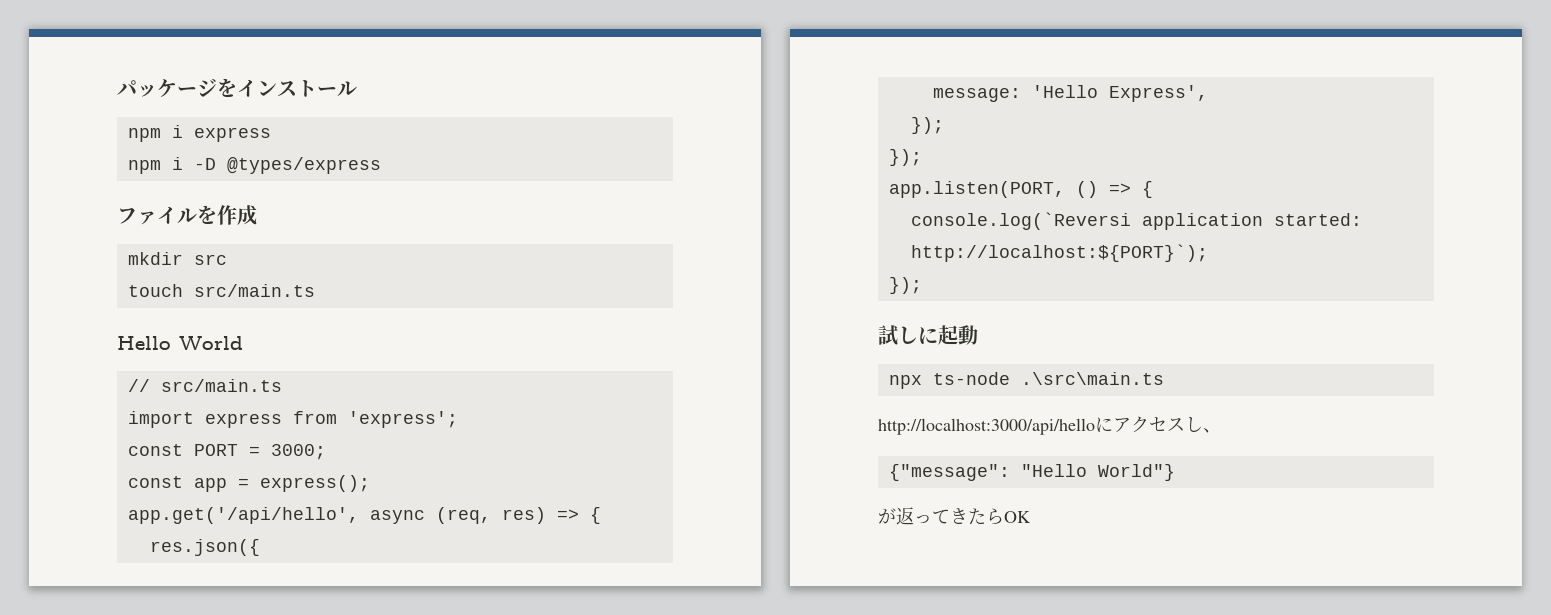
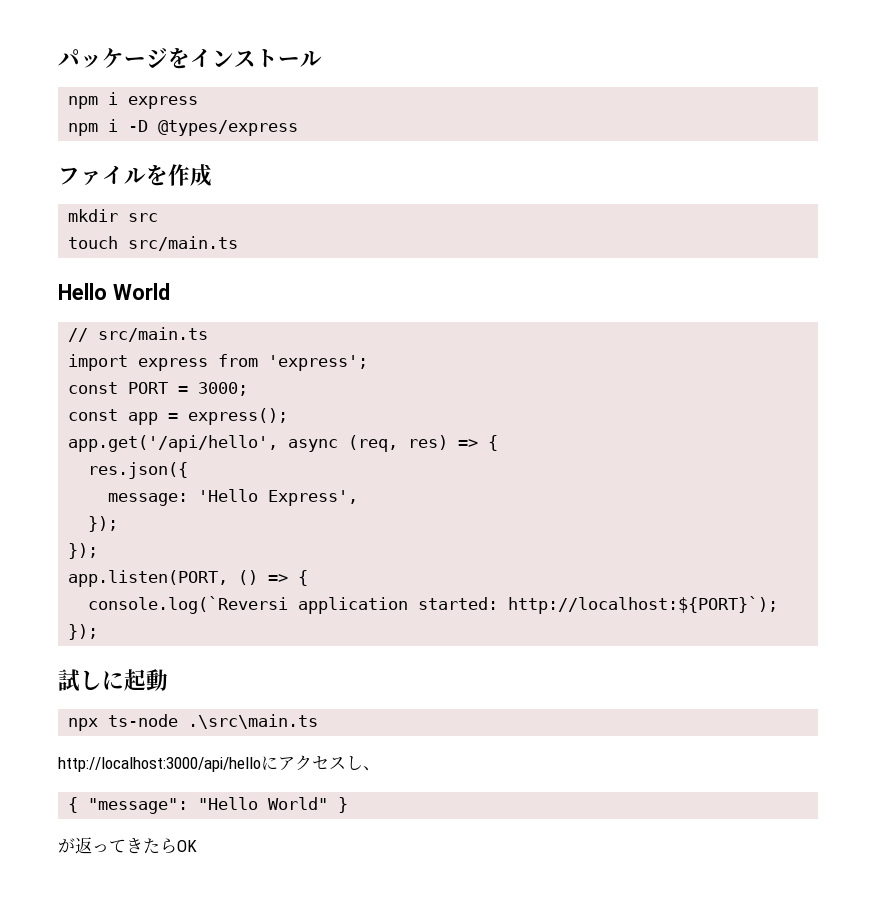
[888,464,1175,481] {"message": "Hello World"} -> [68,797,349,814] { "message": "Hello World" }

